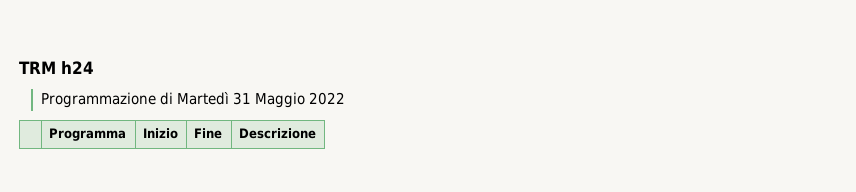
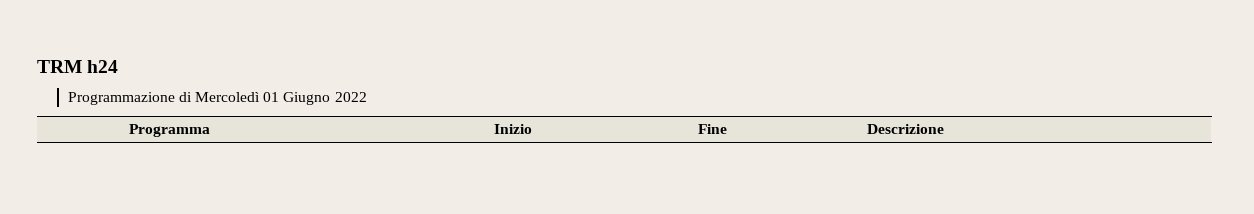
[176,92,305,108] Martedì 31 Maggio -> [195,92,331,105] Mercoledì 01 Giugno

